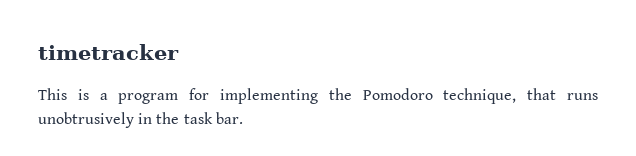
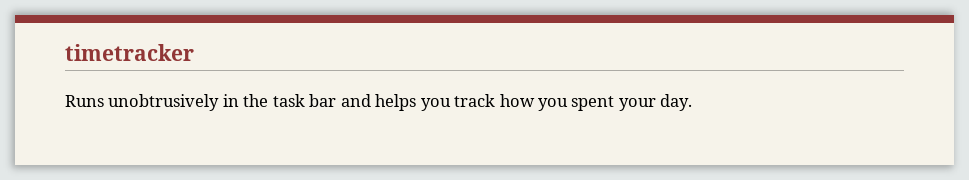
[38,88,598,104] [38,112,243,128] This is a program for implementing the Pomodoro technique, that runs unobtrusively in the task bar. -> [65,94,693,111] Runs unobtrusively in the task bar and helps you track how you spent your day.

